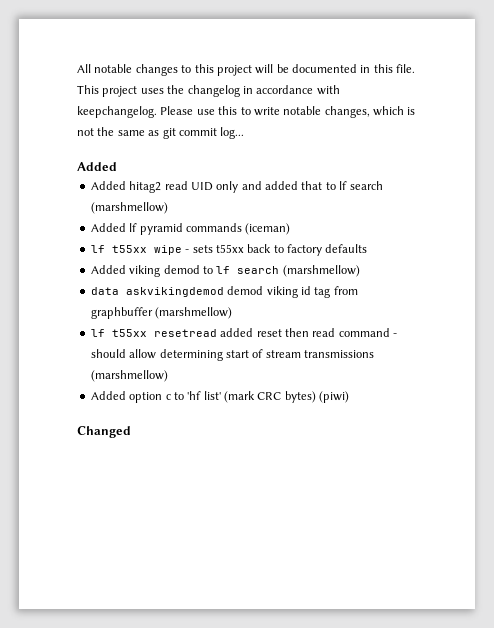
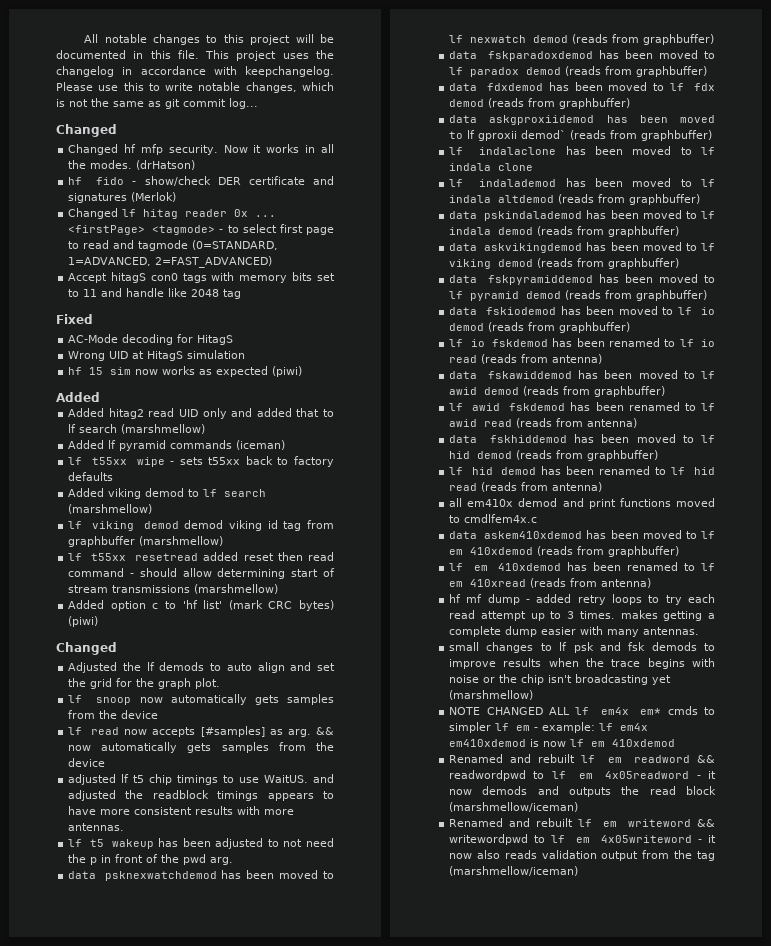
(245, 133) none -> [56,124,117,137] [68,144,335,155] [68,160,196,170] [68,176,334,186] [68,192,177,203] [68,208,277,219] [68,224,334,235] [68,240,279,251] [68,256,273,268] [68,272,335,283] [68,288,242,299] [56,314,93,324] [68,334,234,345] [68,350,246,361] [68,366,303,377] // Changed // Changed hf mfp security. Now it works in all the modes. (drHatson) // hf fido - show/check DER certificate and signatures (Merlok) // Changed lf hitag reader 0x ... <firstPage> <tagmode> - to select first page to read and tagmode (0=STANDARD, 1=ADVANCED, 2=FAST_ADVANCED) // Accept hitagS con0 tags with memory bits set to 11 and handle like 2048 tag // Fixed // AC-Mode decoding for HitagS // Wrong UID at HitagS simulation // hf 15 sim now works as expected (piwi)
[90,287,224,297] data askvikingdemod -> [68,521,179,531] lf viking demod
(131, 432) none -> [68,662,336,673] [68,678,221,689] [68,694,334,705] [68,710,159,719] [68,726,334,737] [68,742,334,753] [68,758,106,767] [68,774,335,785] [68,790,334,801] [68,806,295,815] [68,823,125,831] [68,838,334,849] [68,854,234,865] [68,870,335,881] [449,34,715,45] [449,50,715,61] [449,66,708,77] [449,82,715,91] [449,98,631,109] [449,115,715,125] [449,130,713,141] [449,146,715,155] [449,163,534,171] [449,178,715,187] [449,194,701,205] [449,210,715,221] [449,226,680,237] [449,242,715,253] [449,258,680,269] [449,274,715,285] [449,290,708,301] [449,306,715,315] [449,322,631,333] [449,338,715,347] [449,354,603,364] [449,370,715,379] [449,386,666,397] [449,402,715,411] [449,418,638,428] [449,434,715,443] [449,450,659,461] [449,466,715,475] [449,482,603,492] [449,498,715,509] [449,514,538,523] [449,530,715,539] [449,546,680,557] [449,562,715,571] [449,578,652,588] [449,594,715,605] [449,610,715,621] [449,626,700,637] [449,642,715,653] [449,658,715,669] [449,674,672,685] [449,690,534,700] [449,706,715,715] [449,722,649,733] [449,739,676,747] [449,754,715,763] [449,770,716,781] [449,786,716,797] [449,802,579,812] [449,818,715,827] [449,834,716,845] [449,850,715,861] [449,866,579,876] // Adjusted the lf demods to auto align and set the grid for the graph plot. // lf snoop now automatically gets samples from the device // lf read now accepts [#samples] as arg. && now automatically gets samples from the device // adjusted lf t5 chip timings to use WaitUS. and adjusted the readblock timings appears to have more consistent results with more antennas. // lf t5 wakeup has been adjusted to not need the p in front of the pwd arg. // data psknexwatchdemod has been moved to lf nexwatch demod (reads from graphbuffer) // data fskparadoxdemod has been moved to lf paradox demod (reads from graphbuffer) // data fdxdemod has been moved to lf fdx demod (reads from graphbuffer) // data askgproxiidemod has been moved to lf gproxii demod` (reads from graphbuffer) // lf indalaclone has been moved to lf indala clone // lf indalademod has been moved to lf indala altdemod (reads from graphbuffer) // data pskindalademod has been moved to lf indala demod (reads from graphbuffer) // data askvikingdemod has been moved to lf viking demod (reads from graphbuffer) // data fskpyramiddemod has been moved to lf pyramid demod (reads from graphbuffer) // data fskiodemod has been moved to lf io demod (reads from graphbuffer) // lf io fskdemod has been renamed to lf io read (reads from antenna) // data fskawiddemod has been moved to lf awid demod (reads from graphbuffer) // lf awid fskdemod has been renamed to lf awid read (reads from antenna) // data fskhiddemod has been moved to lf hid demod (reads from graphbuffer) // lf hid demod has been renamed to lf hid read (reads from antenna) // all em410x demod and print functions moved to cmdlfem4x.c // data askem410xdemod has been moved to lf em 410xdemod (reads from graphbuffer) // lf em 410xdemod has been renamed to lf em 410xread (reads from antenna) // hf mf dump - added retry loops to try each read attempt up to 3 times. makes getting a complete dump easier with many antennas. // small changes to lf psk and fsk demods to improve results when the trace begins with noise or the chip isn't broadcasting yet (marshmellow) // NOTE CHANGED ALL lf em4x em* cmds to simpler lf em - example: lf em4x em410xdemod is now lf em 410xdemod // Renamed and rebuilt lf em readword && readwordpwd to lf em 4x05readword - it now demods and outputs the read block (marshmellow/iceman) // Renamed and rebuilt lf em writeword && writewordpwd to lf em 4x05writeword - it now also reads validation output from the tag (marshmellow/iceman)

